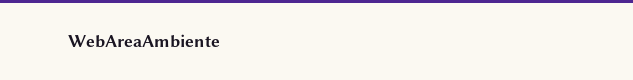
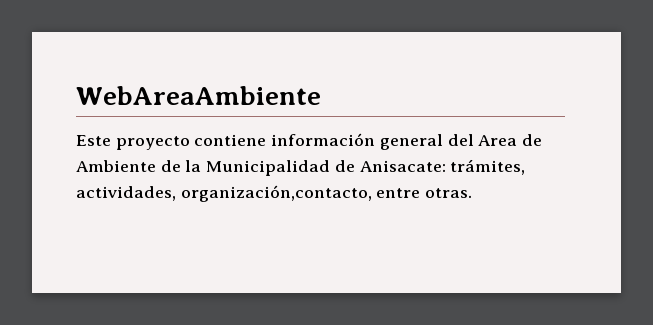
(220, 41) none -> [76,133,543,150] [76,159,526,176] [76,185,473,202] // Este proyecto contiene información general del Area de Ambiente de la Municipalidad de Anisacate: trámites, actividades, organización,contacto, entre otras.

